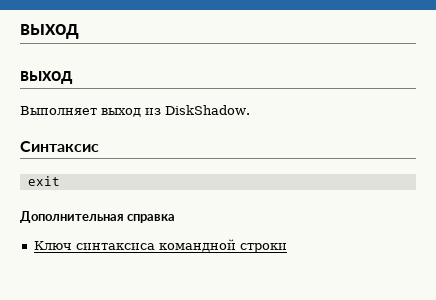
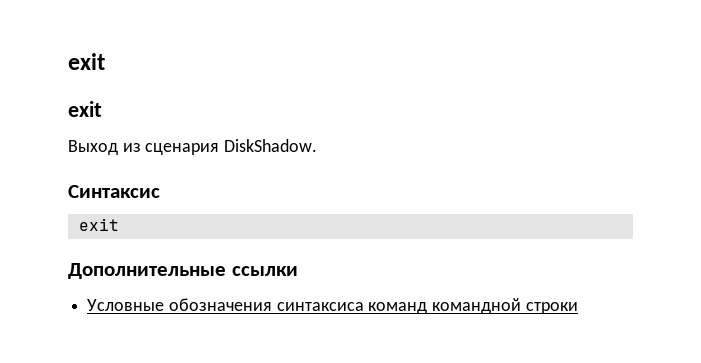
[20,24,79,39] [20,71,73,84] [20,105,250,117] [20,141,99,152] [27,176,60,186] [20,211,176,223] [33,241,155,250] выход // выход // Выполняет выход из DiskShadow. // Синтаксис // exit // Дополнительная справка // Ключ синтаксиса -> [68,53,105,70] [68,101,102,117] [68,139,318,155] [68,185,160,198] [78,218,119,231] [68,263,298,279] [87,298,428,314] exit // exit // Выход из сценария DiskShadow. // Синтаксис // exit // Дополнительные ссылки // Условные обозначения синтаксиса команд

